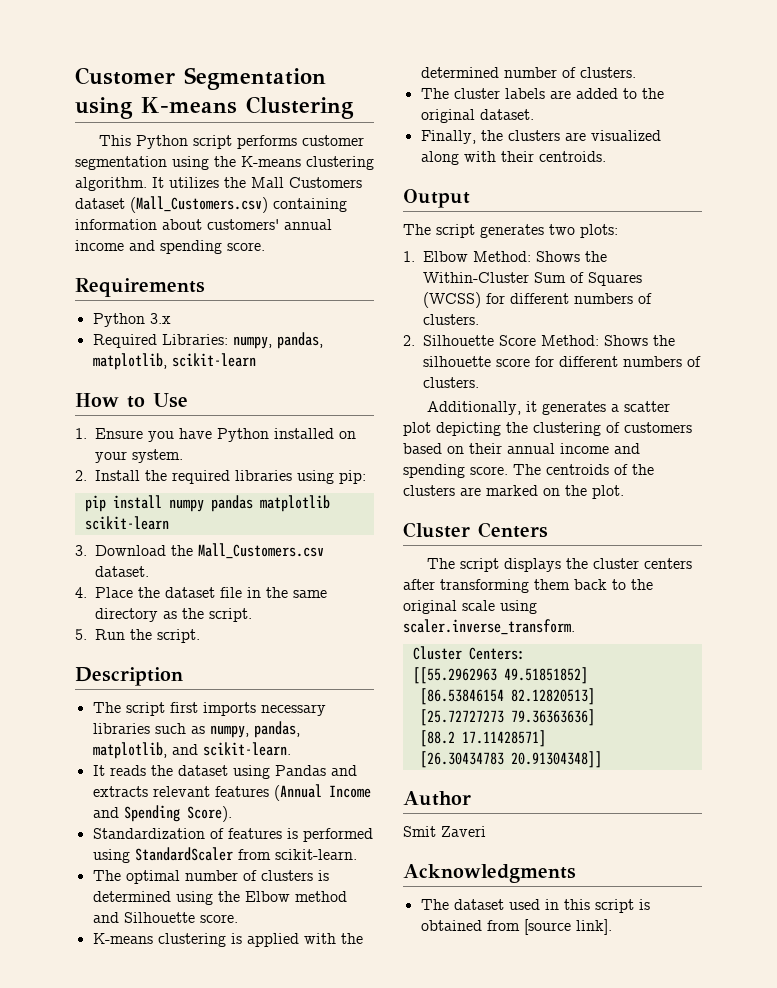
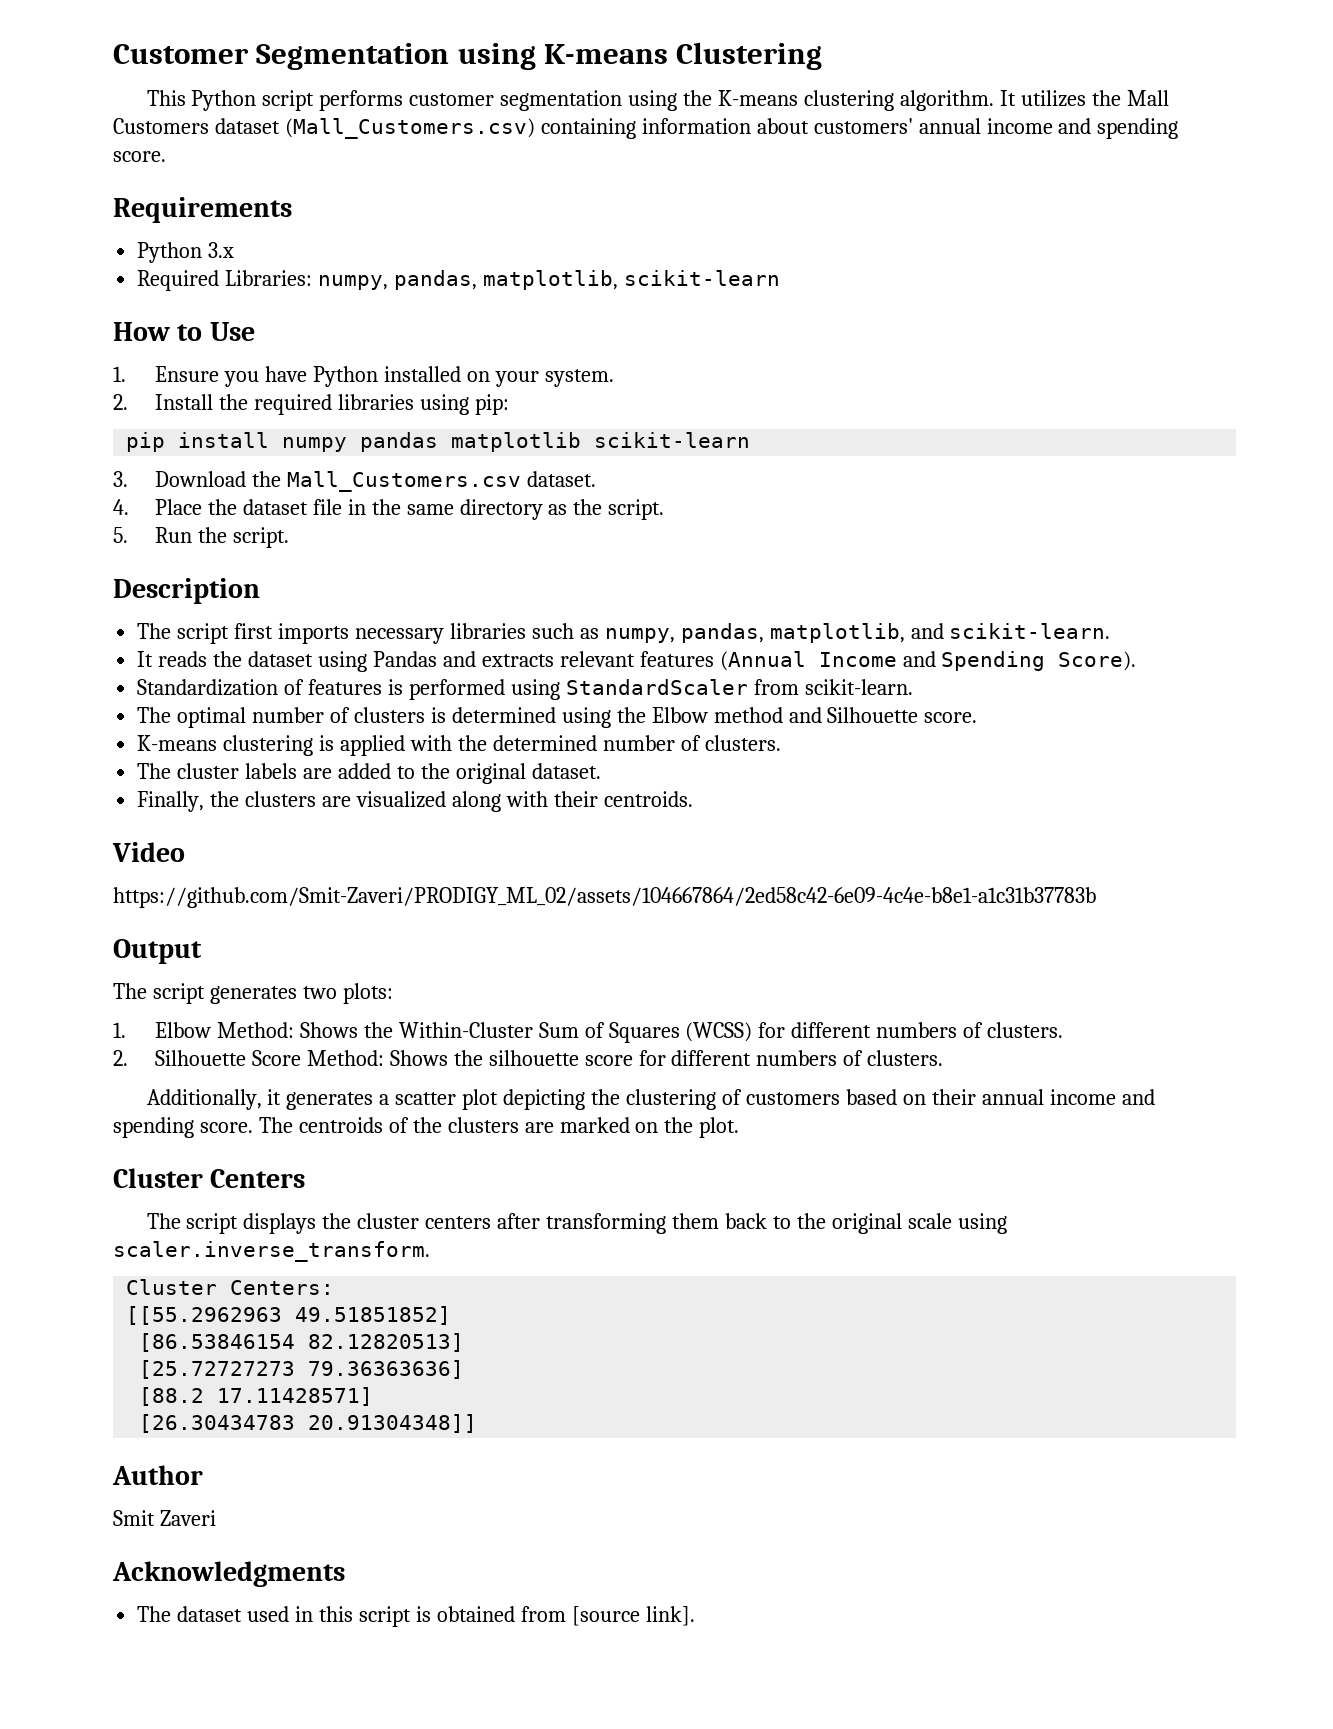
(606, 156) none -> [112,842,185,862] [113,887,1096,908] // Video // https://github.com/Smit-Zaveri/PRODIGY_ML_02/assets/104667864/2ed58c42-6e09-4c4e-b8e1-a1c31b37783b

